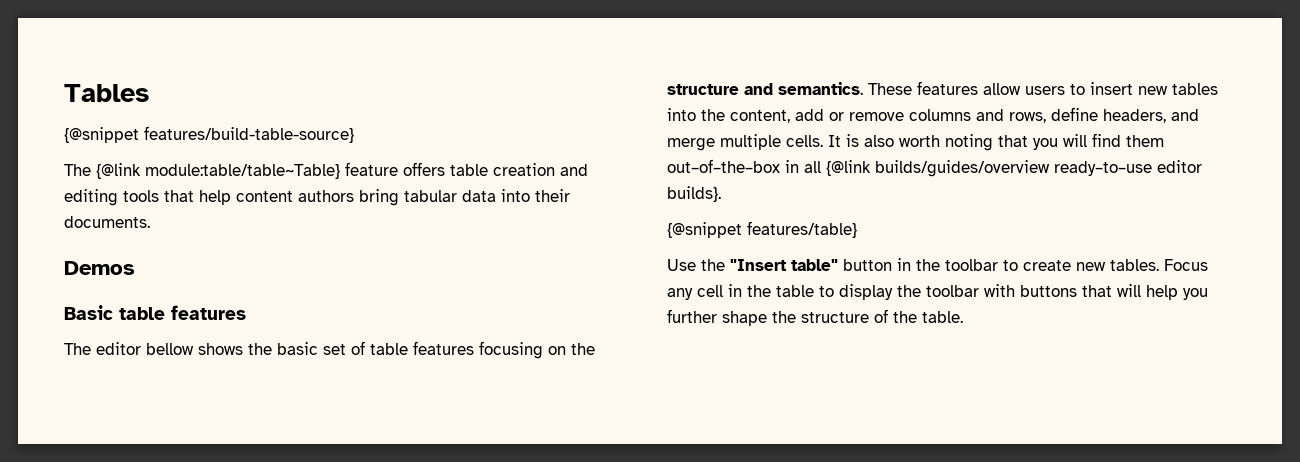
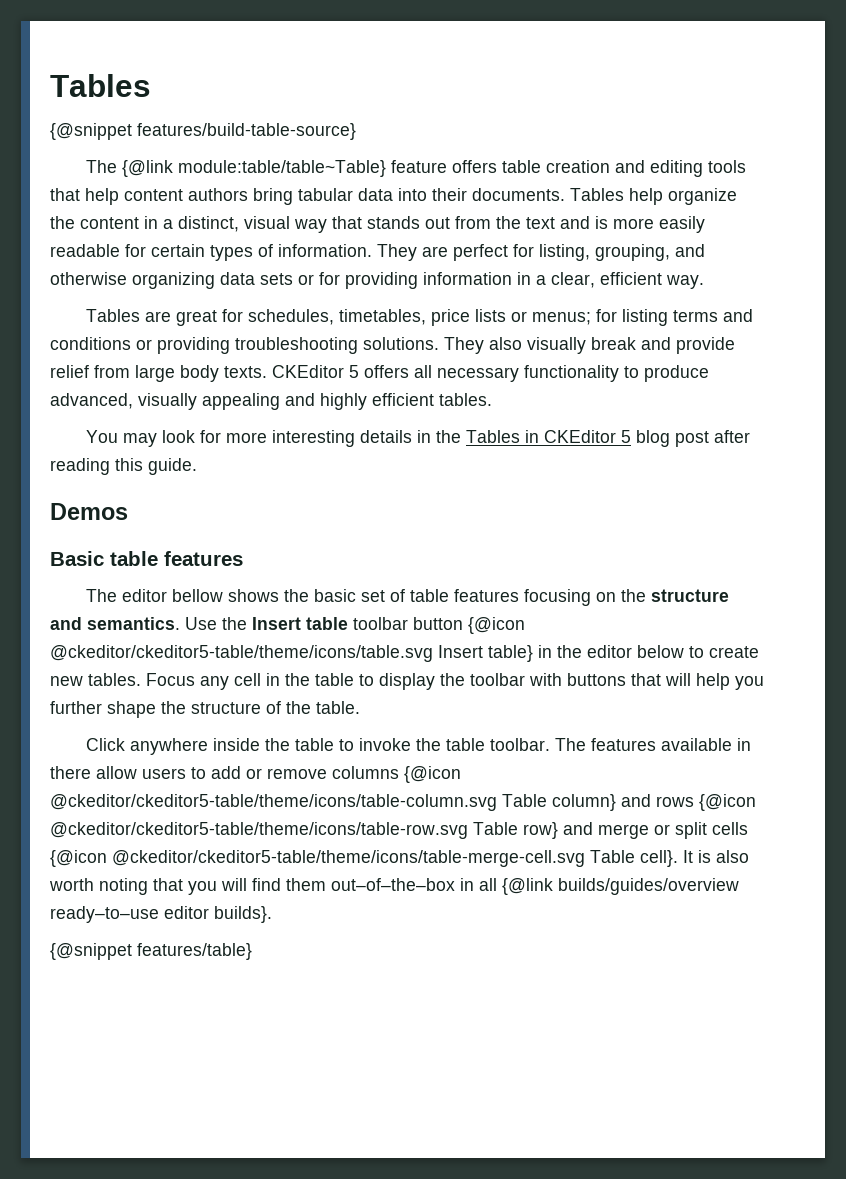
(150, 222) none -> [570,188,737,205] [50,216,705,233] [50,244,705,261] [50,272,704,289] [85,309,753,326] [50,337,735,354] [50,365,709,382] [50,393,492,410] [85,430,750,447] [50,458,197,475] Tables help organize the content in a distinct, visual way that stands out from the text and is more easily readable for certain types of information. They are perfect for listing, grouping, and otherwise organizing data sets or for providing information in a clear, efficient way. // Tables are great for schedules, timetables, price lists or menus; for listing terms and conditions or providing troubleshooting solutions. They also visually break and provide relief from large body texts. CKEditor 5 offers all necessary functionality to produce advanced, visually appealing and highly efficient tables. // You may look for more interesting details in the Tables in CKEditor 5 blog post after reading this guide.
[868,81,1218,95] [667,107,1199,123] [667,133,1164,151] [667,159,1202,177] [667,186,721,202] [667,221,857,238] [667,258,998,271] These features allow users to insert new tables into the content, add or remove columns and rows, define headers, and merge multiple cells. It is also worth noting that you will find them out–of–the–box in all {@link builds/guides/overview ready–to–use editor builds}. // {@snippet features/table} // Use the "Insert table" button in the toolbar -> [185,617,525,634] [50,645,684,662] Use the Insert table toolbar button {@icon @ckeditor/ckeditor5-table/theme/icons/table.svg Insert table} in the editor below
(963, 317) none -> [85,738,751,755] [50,766,461,783] [50,794,756,811] [50,822,748,839] [50,850,749,867] [49,878,739,895] [50,906,272,923] [50,943,252,960] // Click anywhere inside the table to invoke the table toolbar. The features available in there allow users to add or remove columns {@icon @ckeditor/ckeditor5-table/theme/icons/table-column.svg Table column} and rows {@icon @ckeditor/ckeditor5-table/theme/icons/table-row.svg Table row} and merge or split cells {@icon @ckeditor/ckeditor5-table/theme/icons/table-merge-cell.svg Table cell}. It is also worth noting that you will find them out–of–the–box in all {@link builds/guides/overview ready–to–use editor builds}. // {@snippet features/table}

